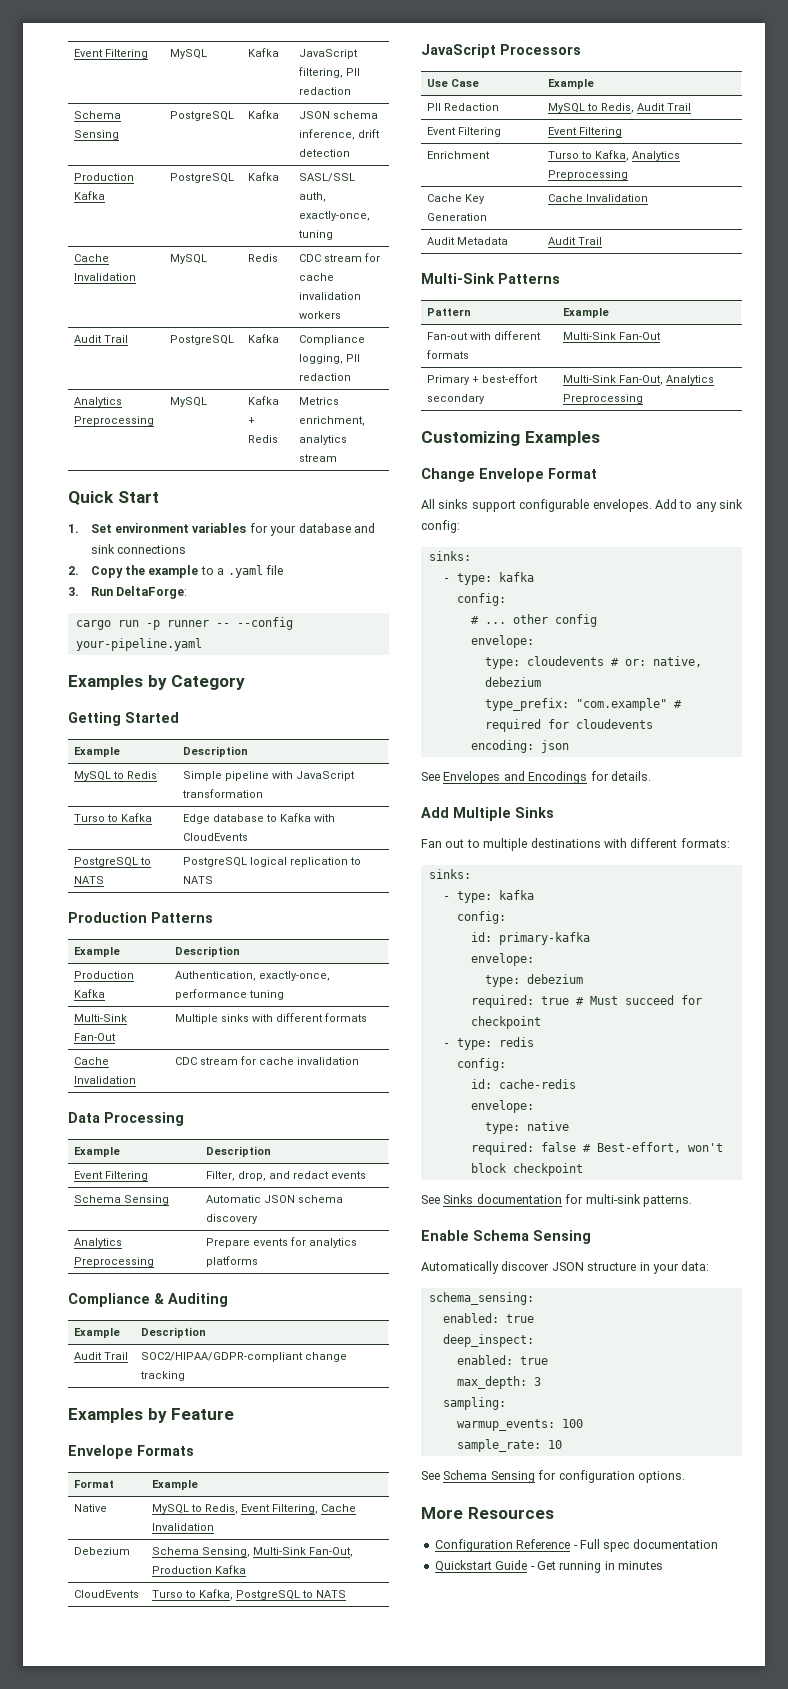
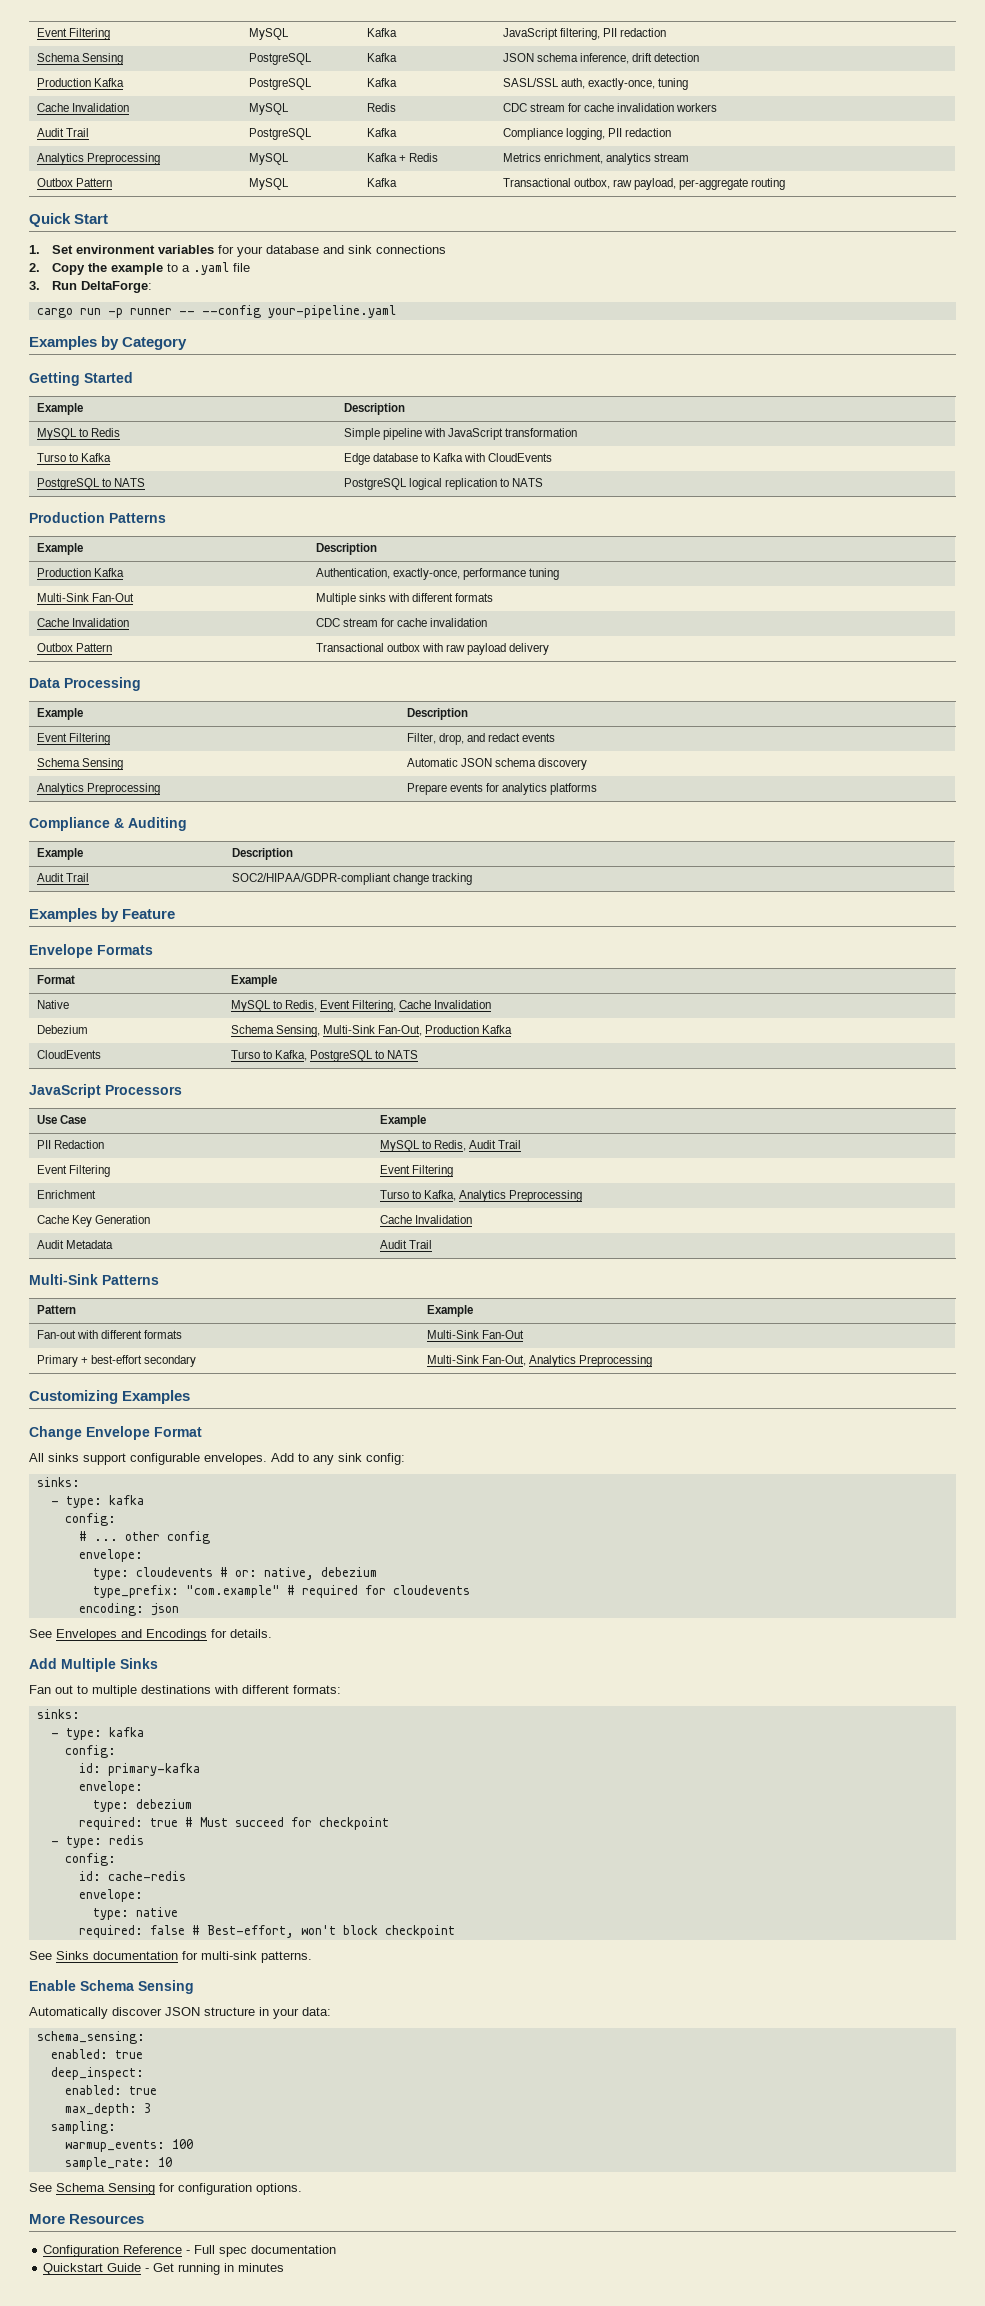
(338, 458) none -> [36,178,112,187] [248,178,289,190] [366,178,397,187] [502,178,786,190] // Outbox Pattern | MySQL | Kafka | Transactional outbox, raw payload, per-aggregate routing
(360, 1061) none -> [36,643,112,652] [315,643,550,655] // Outbox Pattern | Transactional outbox with raw payload delivery

